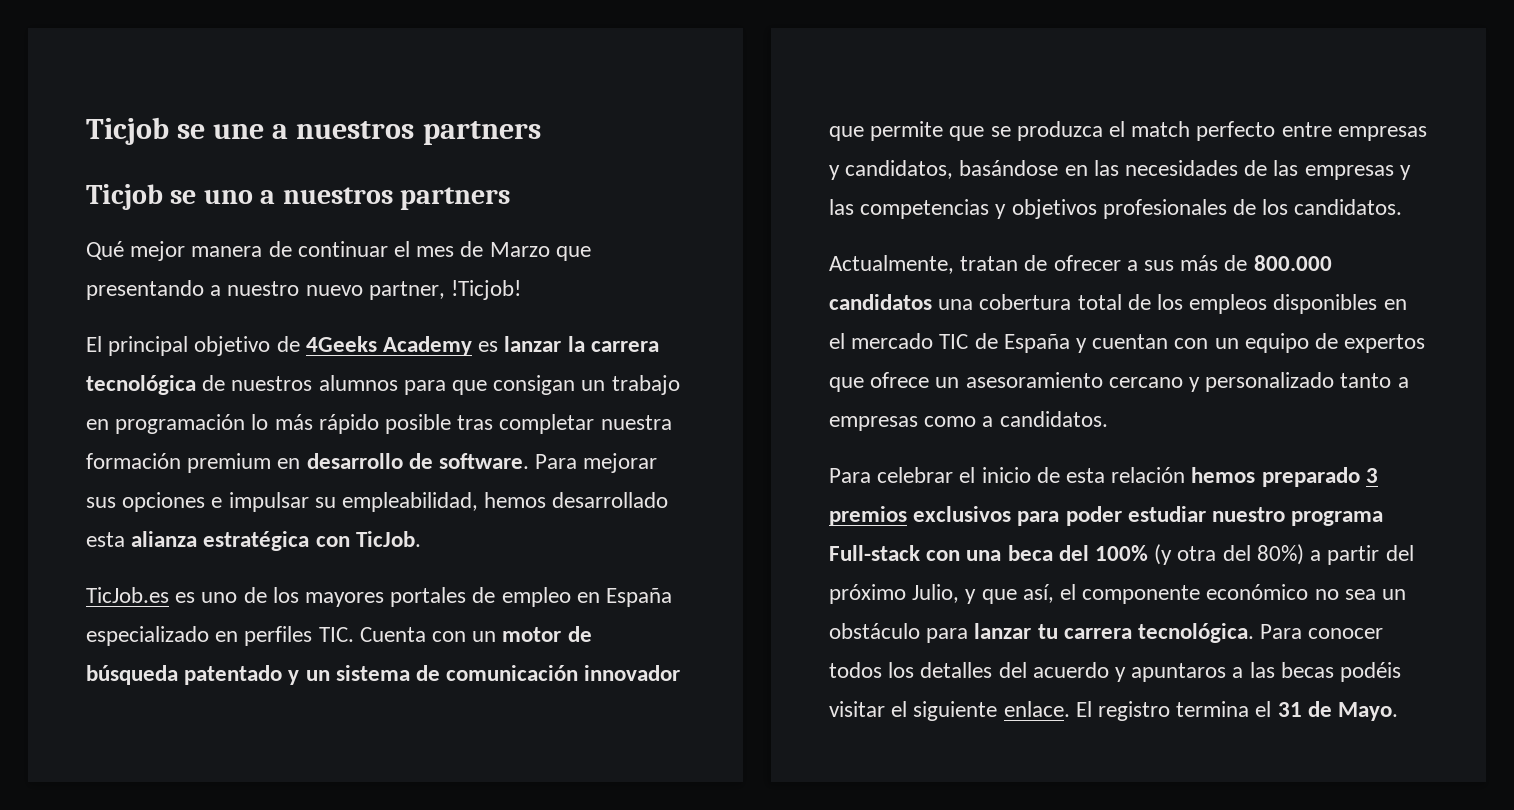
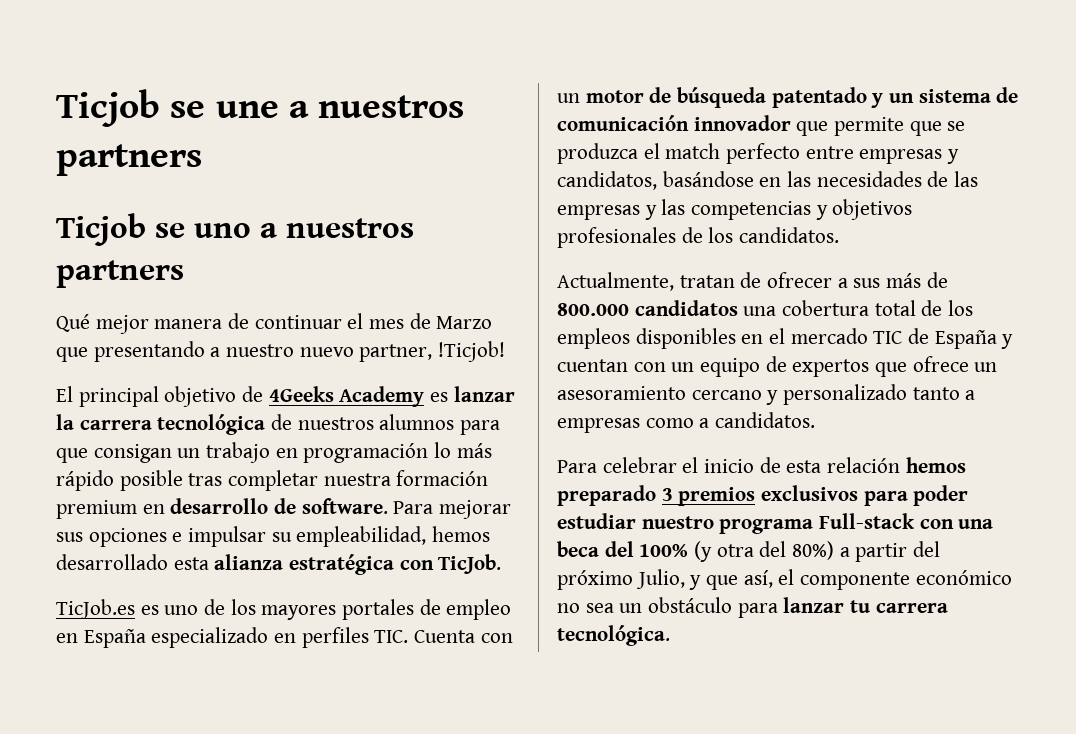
[1260,624,1384,639] [829,662,1402,682] [829,701,1399,721] Para conocer todos los detalles del acuerdo y apuntaros a las becas podéis visitar el siguiente enlace. El registro termina el 31 de Mayo. -> (670, 635) none

